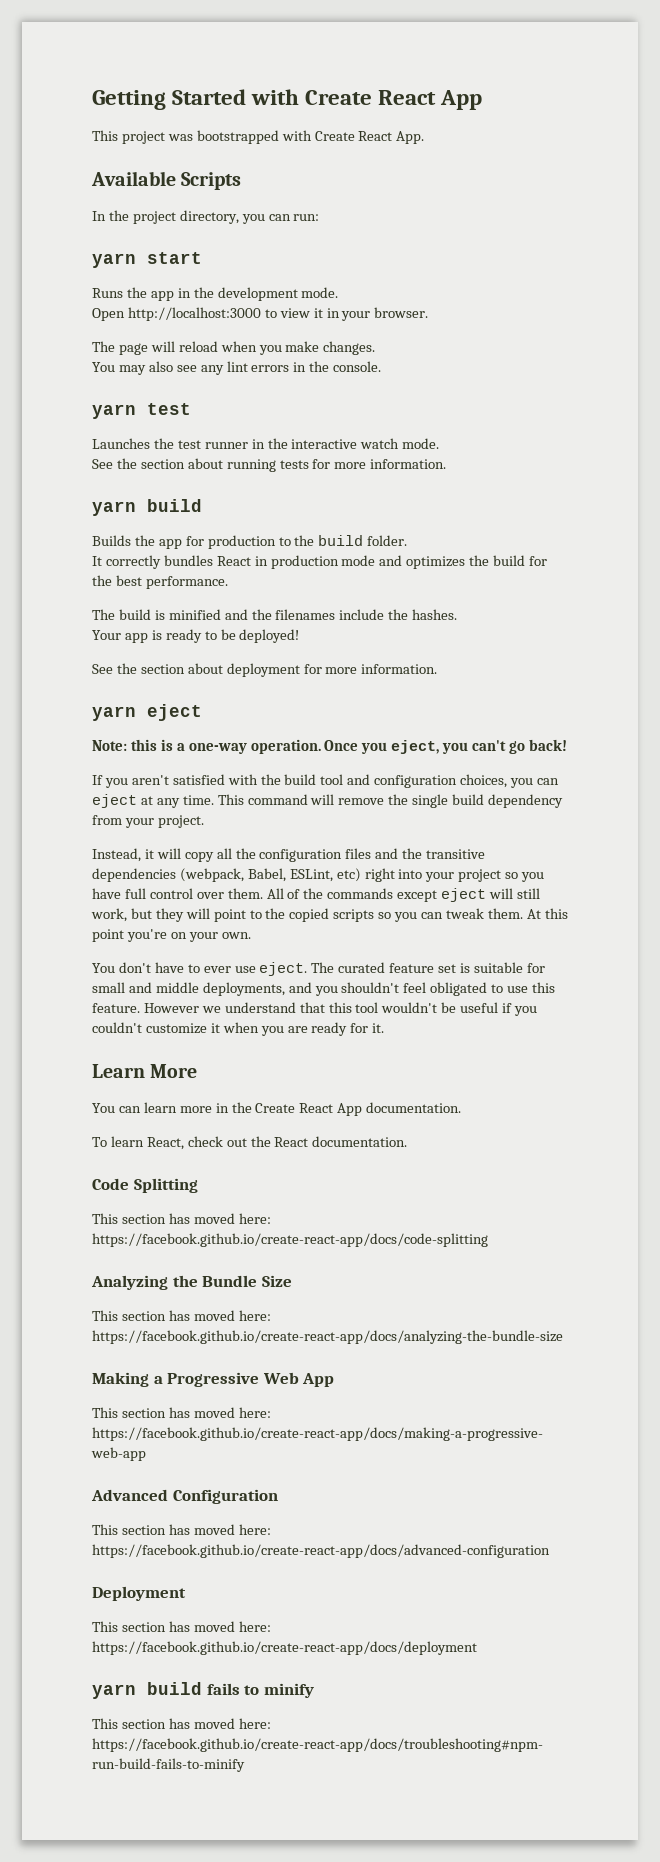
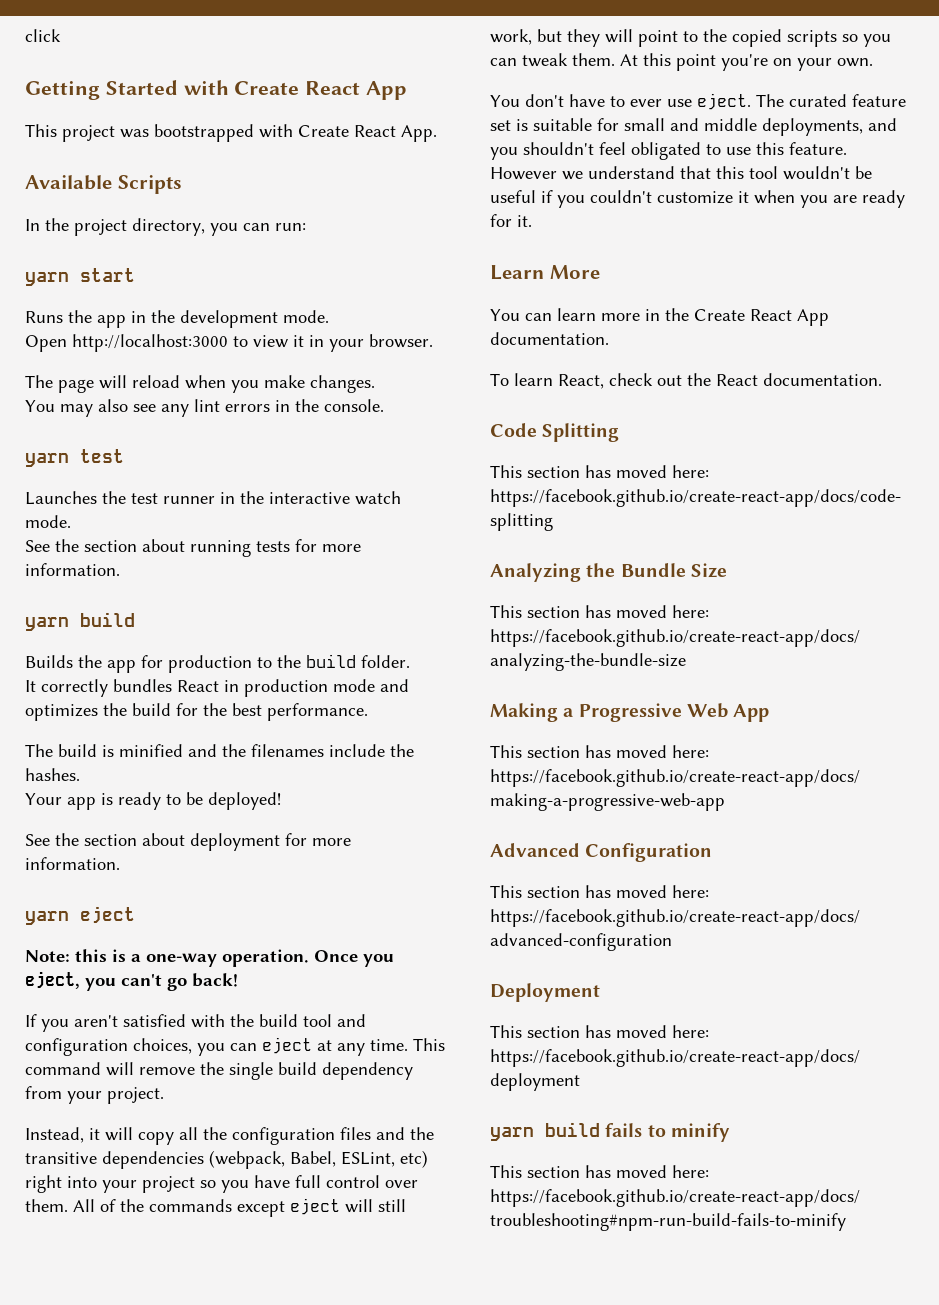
(92, 100) none -> [25,29,61,42] click //

